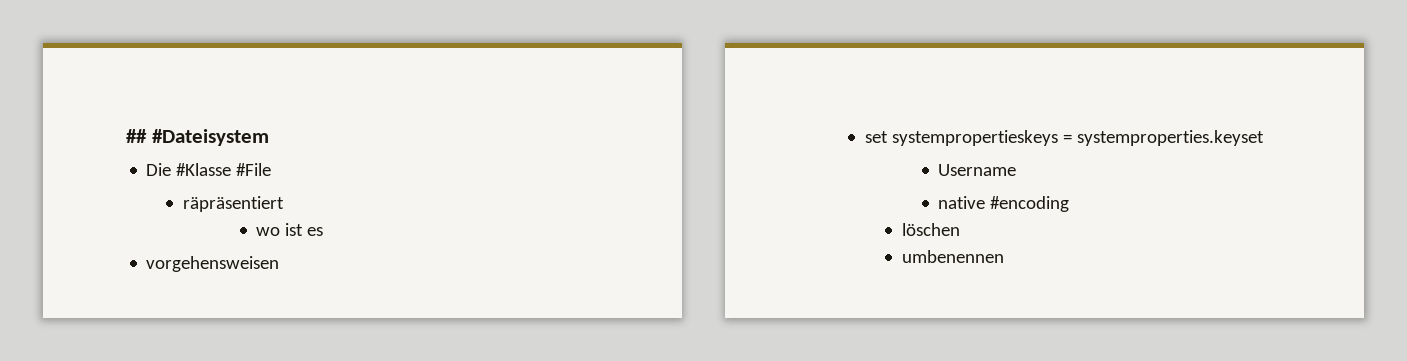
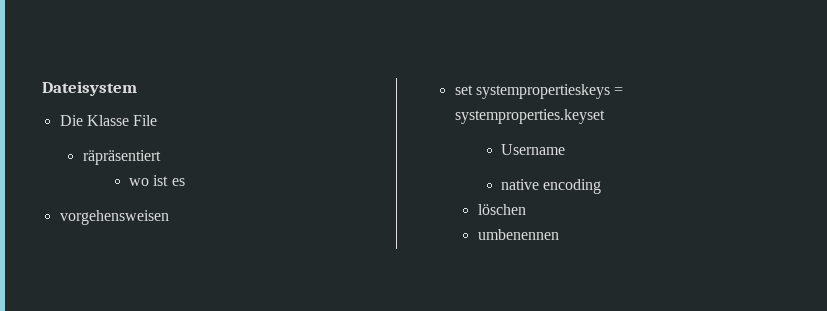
[126,129,269,146] ## #Dateisystem -> [42,81,137,96] Dateisystem
[176,163,272,176] #Klasse #File -> [86,115,158,126] Klasse File
[990,196,1070,212] #encoding -> [543,179,602,194] encoding

